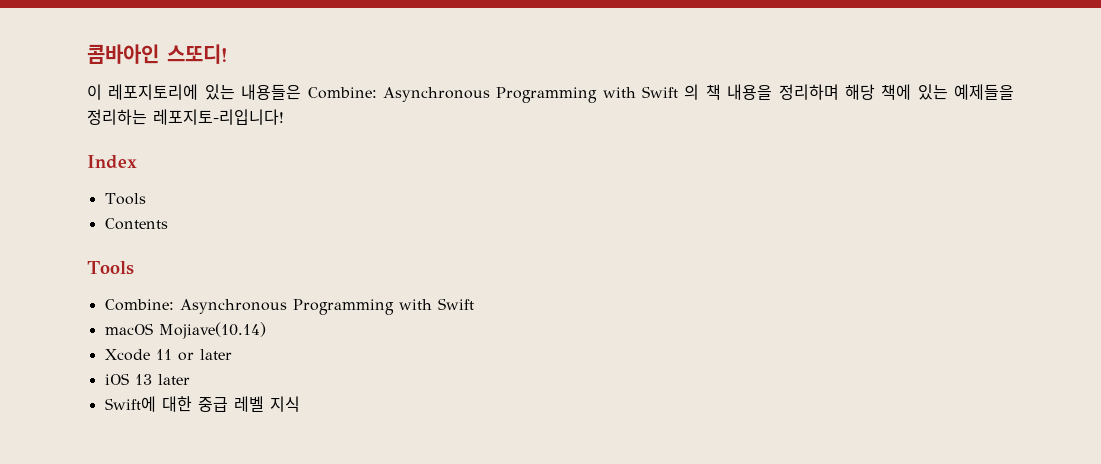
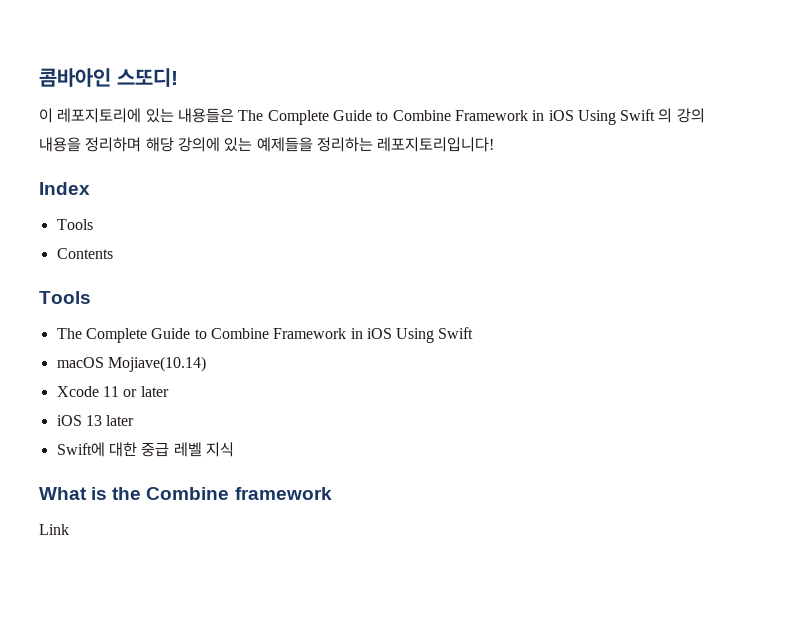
[307,87,636,103] Combine: Asynchronous Programming with -> [238,110,616,125] The Complete Guide to Combine Framework in iOS Using
[705,84,721,100] 책 -> [676,108,705,123] 강의
[881,84,912,100] 책에 -> [177,137,220,152] 강의에
[153,109,284,125] 레포지토-리입니다! -> [377,137,495,152] 레포지토리입니다!
[104,299,432,315] Combine: Asynchronous Programming with -> [56,328,435,343] The Complete Guide to Combine Framework in iOS Using
(300, 404) none -> [39,487,332,500] [39,524,69,535] // What is the Combine framework // Link

